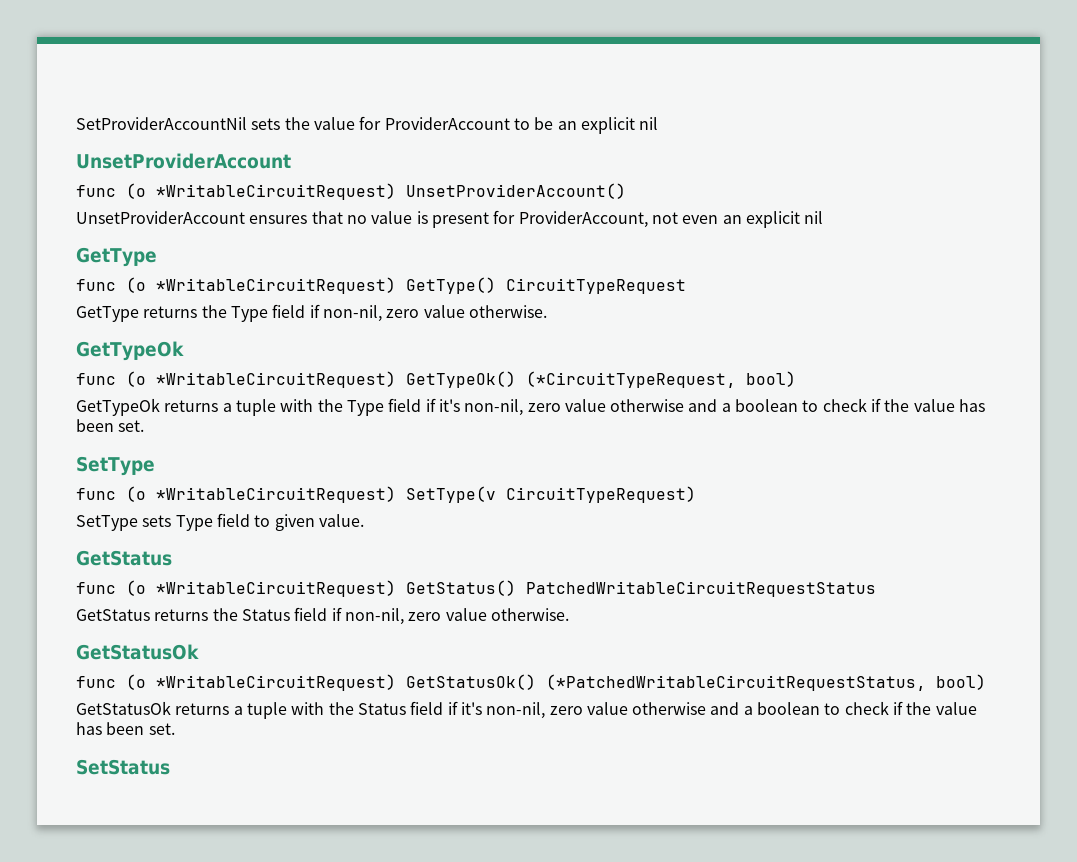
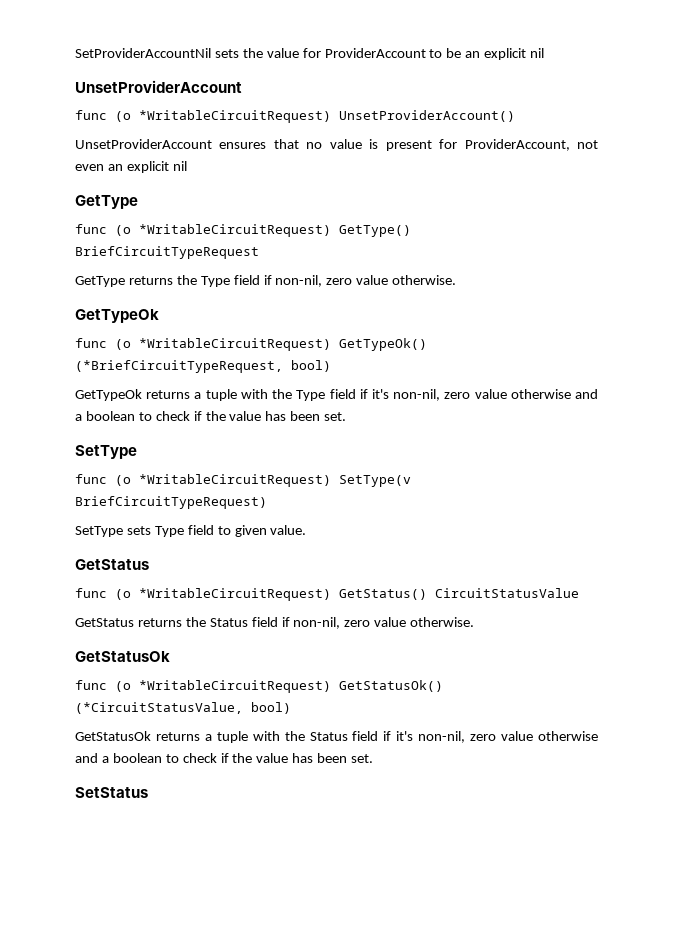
[506,278,686,294] CircuitTypeRequest -> [75,246,259,259] BriefCircuitTypeRequest
[526,371,736,388] (*CircuitTypeRequest, -> [75,360,283,373] (*BriefCircuitTypeRequest,
[506,486,696,503] CircuitTypeRequest) -> [75,496,267,509] BriefCircuitTypeRequest)
[526,581,876,597] PatchedWritableCircuitRequestStatus -> [435,588,579,598] CircuitStatusValue
[546,674,926,691] (*PatchedWritableCircuitRequestStatus, -> [75,702,243,714] (*CircuitStatusValue,

